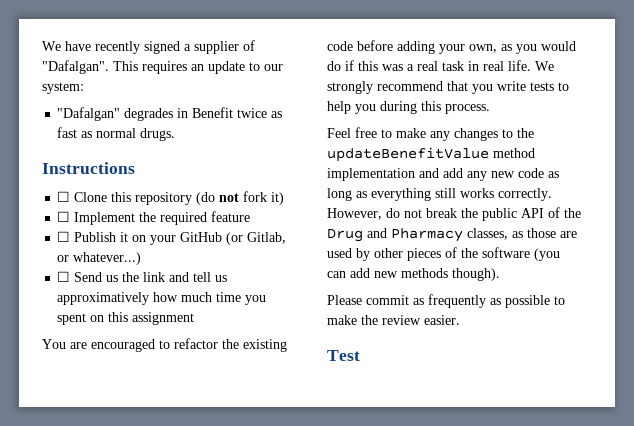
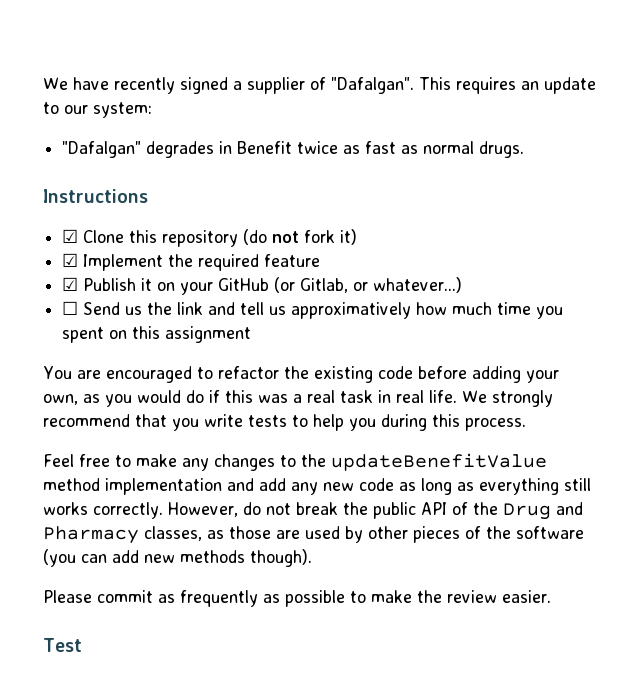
[57,191,71,202] ☐ -> [62,229,79,243] ☑
[57,211,71,222] ☐ -> [62,253,79,267] ☑
[57,231,71,242] ☐ -> [62,277,79,291] ☑

